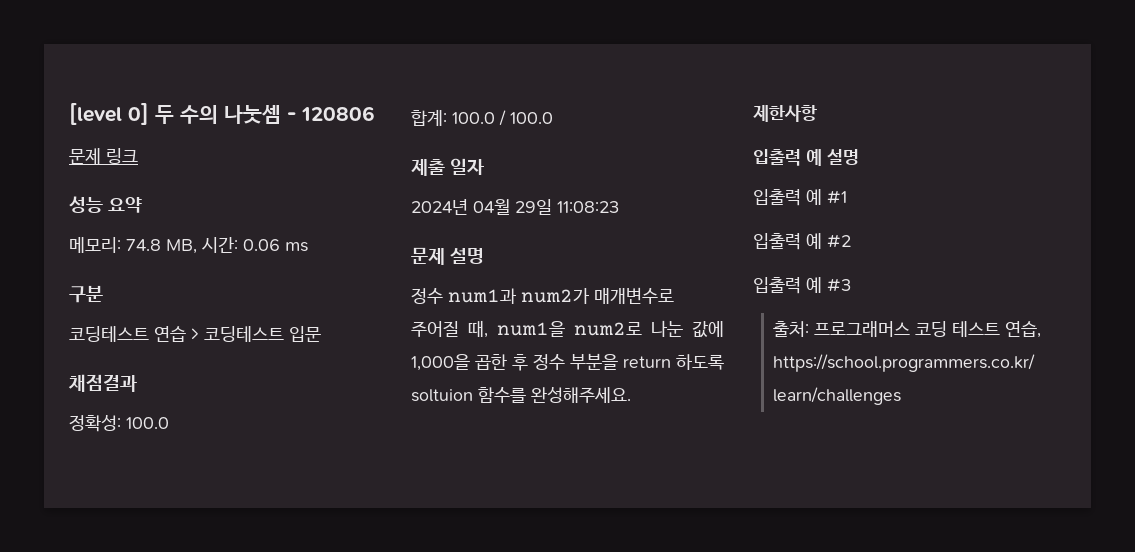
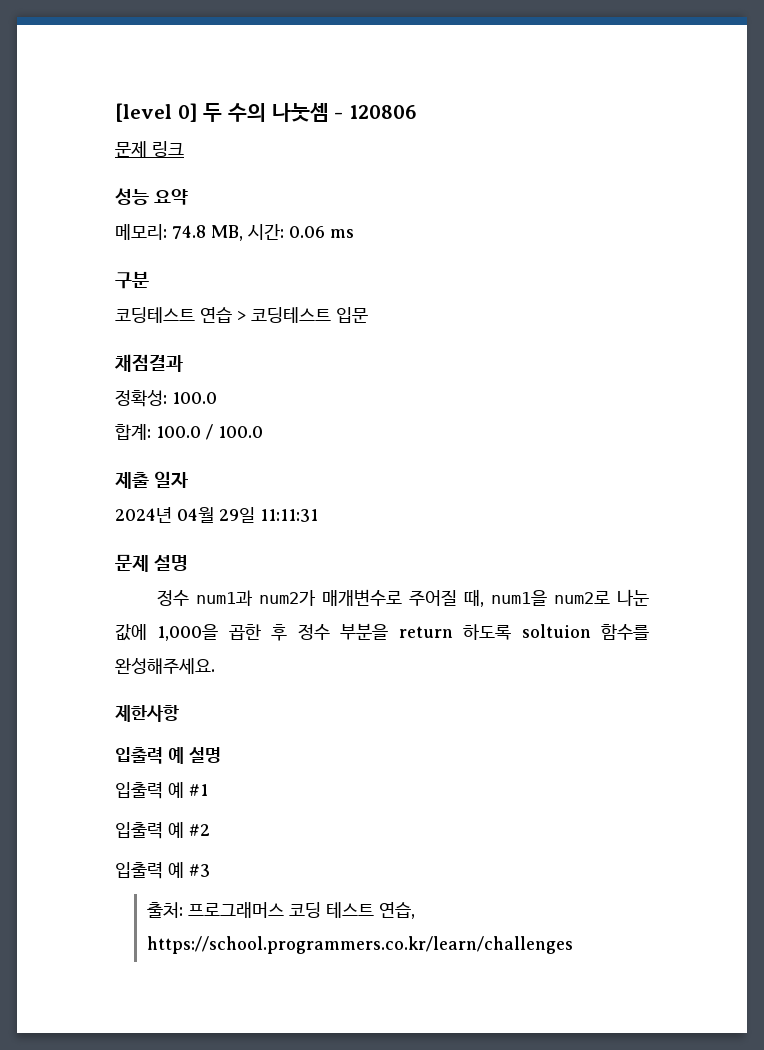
[557,201,619,213] 11:08:23 -> [260,509,318,522] 11:11:31

